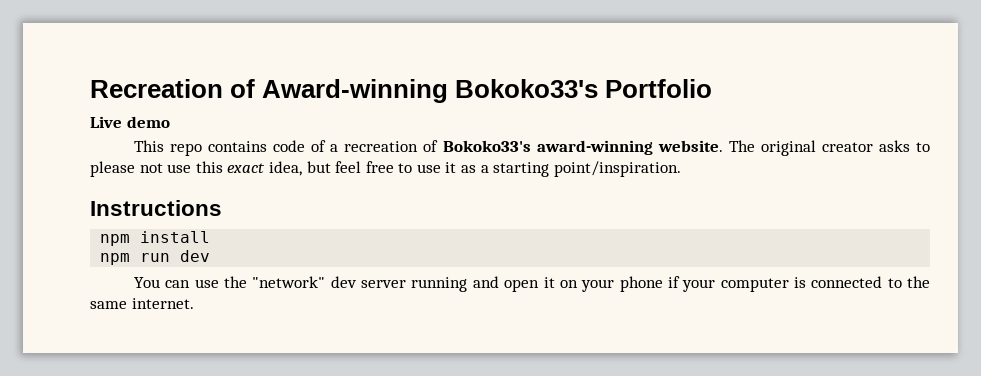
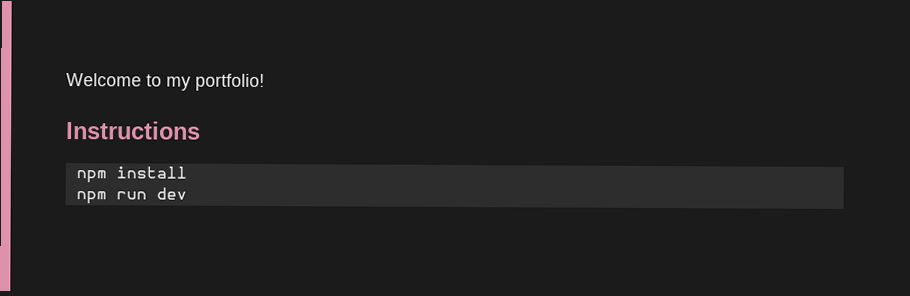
[90,79,713,103] [90,116,170,128] [134,140,931,156] [90,161,681,177] Recreation of Award-winning Bokoko33's Portfolio // Live demo // This repo contains code of a recreation of Bokoko33's award-winning website. The original creator asks to please not use this exact idea, but feel free to use it as a starting point/inspiration. -> [66,73,265,92] Welcome to my portfolio!
[134,276,931,292] [90,298,194,309] // You can use the "network" dev server running and open it on your phone if your computer is connected to the same internet. -> (187, 193) none

